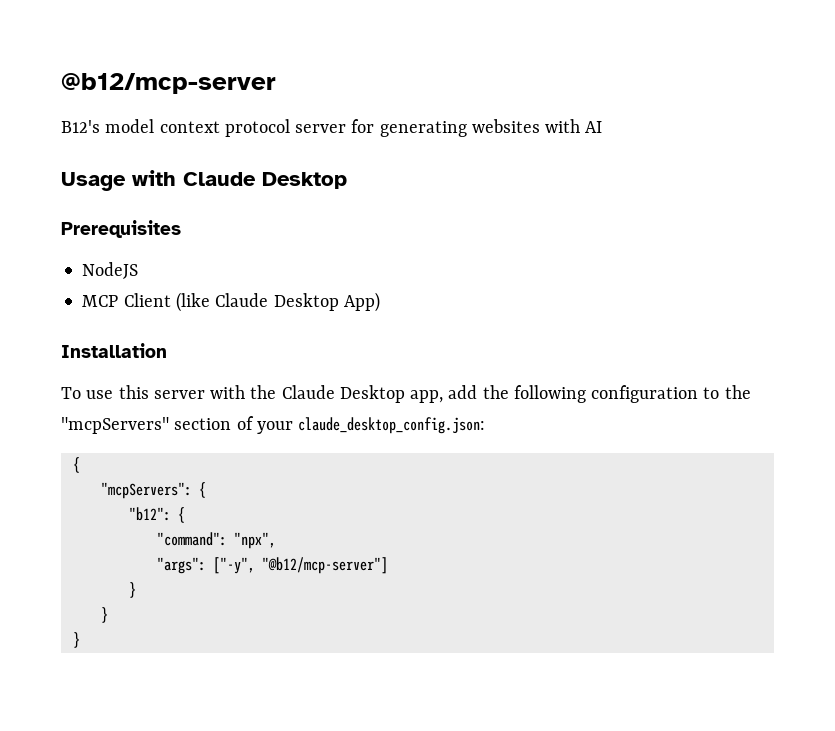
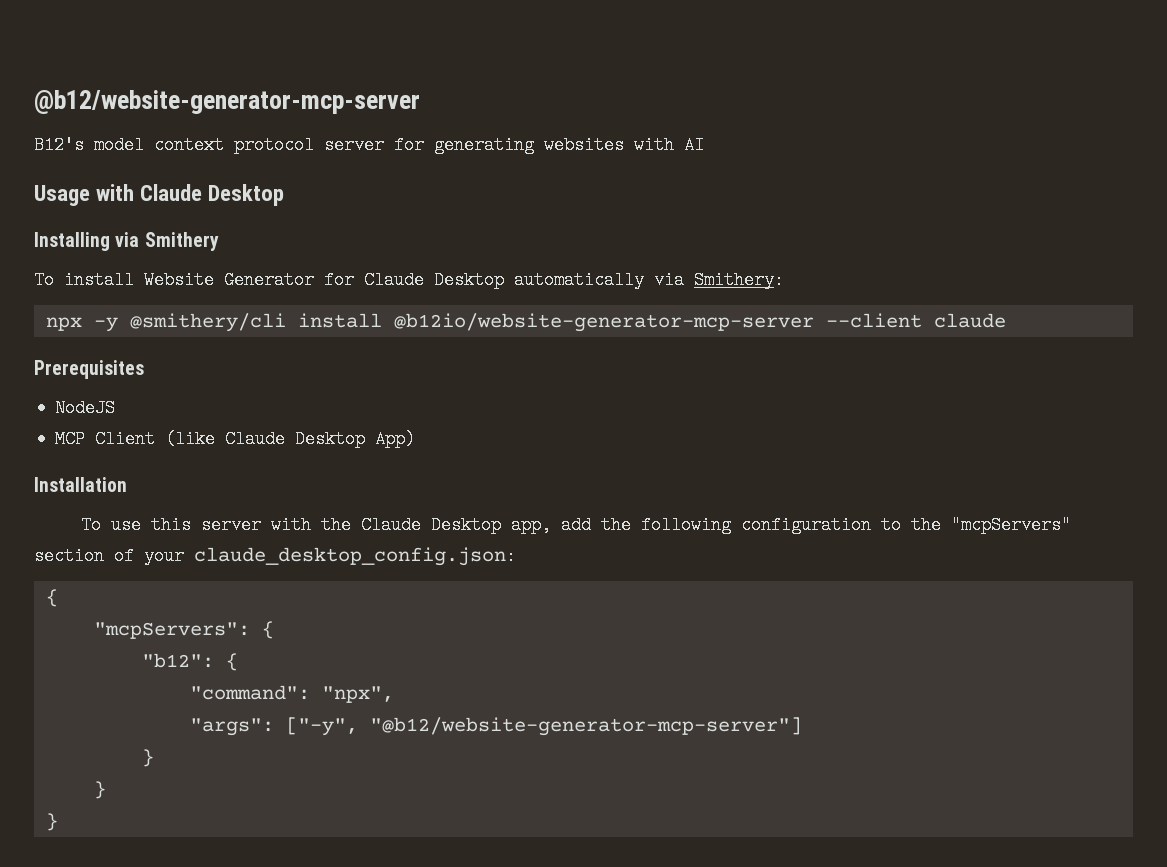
[61,73,276,94] @b12/mcp-server -> [34,90,420,114] @b12/website-generator-mcp-server
(347, 180) none -> [34,232,219,251] [34,271,784,289] [45,313,1006,332] // Installing via Smithery // To install Website Generator for Claude Desktop automatically via Smithery: // npx -y @smithery/cli install @b12io/website-generator-mcp-server --client claude
[261,557,388,574] "@b12/mcp-server"] -> [369,717,802,736] "@b12/website-generator-mcp-server"]

